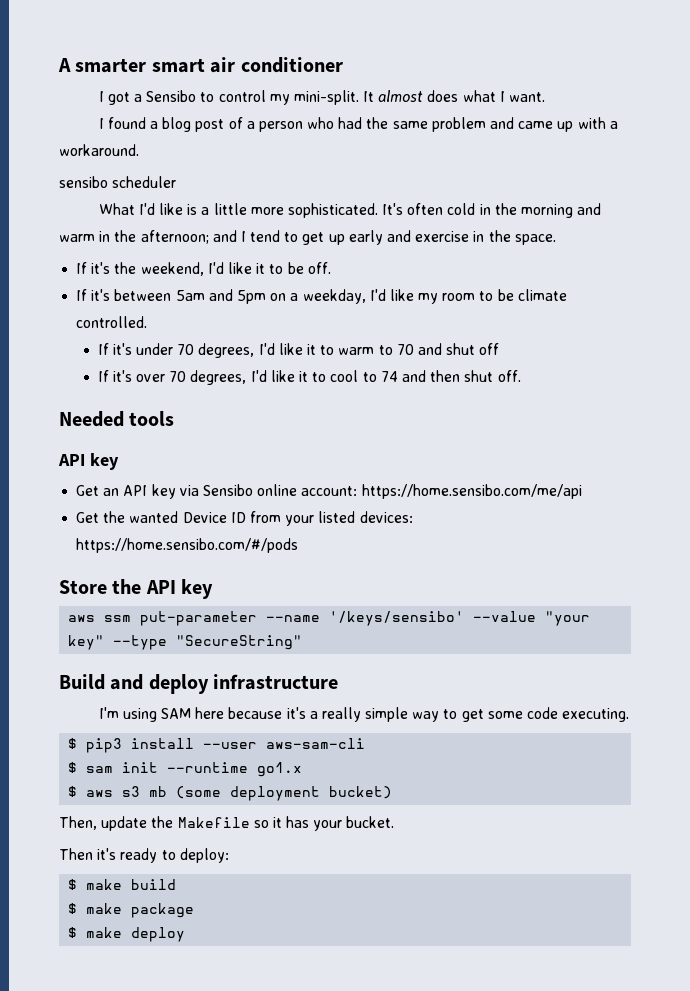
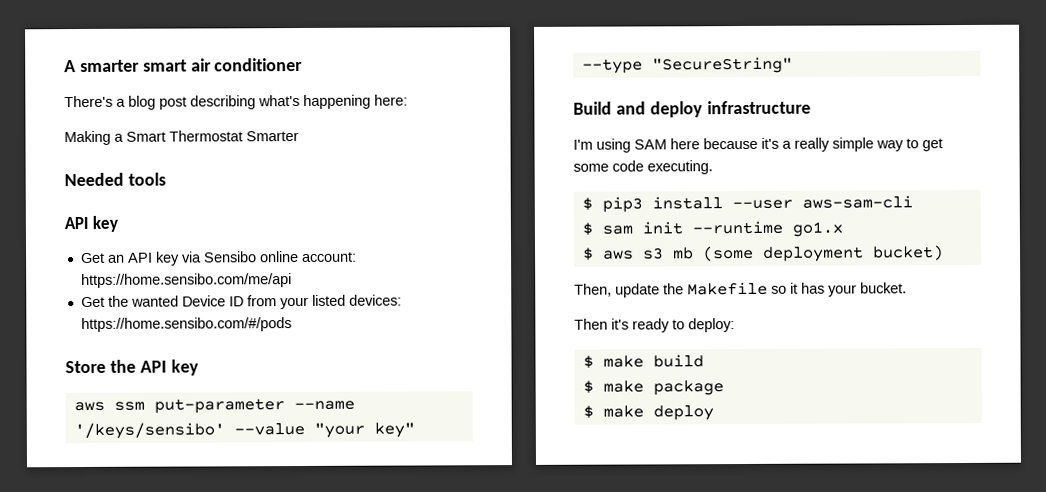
[98,90,545,105] [98,117,618,132] [59,144,139,156] [59,176,177,188] [98,203,602,218] [59,230,556,245] [76,262,331,276] [76,289,567,304] [76,316,148,328] [97,343,500,358] [97,370,521,385] I got a Sensibo to control my mini-split. It almost does what I want. // I found a blog post of a person who had the same problem and came up with a workaround. // sensibo scheduler // What I'd like is a little more sophisticated. It's often cold in the morning and warm in the afternoon; and I tend to get up early and exercise in the space. // If it's the weekend, I'd like it to be off. // If it's between 5am and 5pm on a weekday, I'd like my room to be climate controlled. // If it's under 70 degrees, I'd like it to warm to 70 and shut off // If it's over 70 degrees, I'd like it to cool to 74 and then shut off. -> [64,94,408,110] [64,130,299,146] There's a blog post describing what's happening here: // Making a Smart Thermostat Smarter

